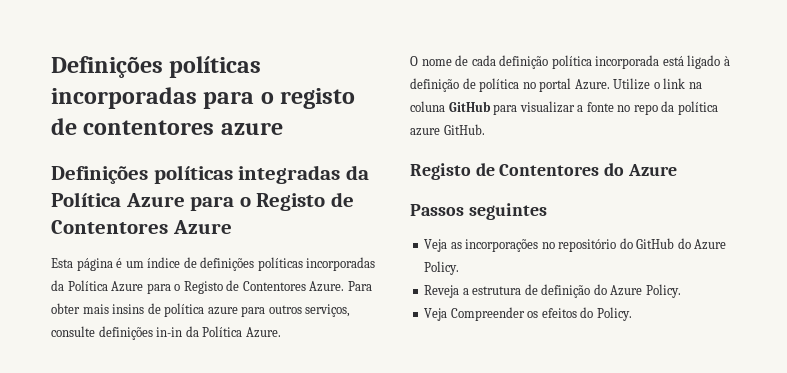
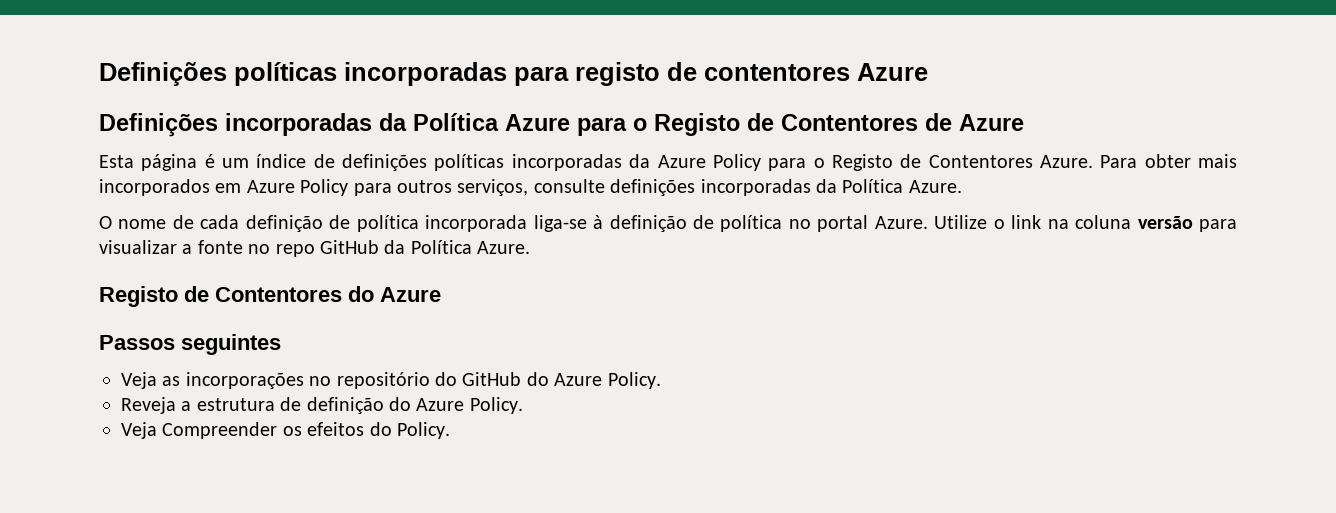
[260,92,274,104] o -> (569, 76) none
[220,122,283,135] [51,165,369,184] [51,192,354,211] [51,220,168,234] azure // Definições políticas integradas da Política Azure para o Registo de Contentores -> [857,63,928,81] [99,113,952,137] Azure // Definições incorporadas da Política Azure para o Registo de Contentores de
[67,280,144,292] Política Azure -> [657,154,761,171] Azure Policy
[112,303,238,317] insins de política azure -> [99,179,349,196] incorporados em Azure Policy
[156,327,183,337] in-in -> [700,179,811,196] incorporadas
(549, 62) none -> [329,215,351,229] de
[662,55,721,69] está ligado -> [533,215,587,232] liga-se
[448,101,491,112] GitHub -> [1137,216,1193,229] versão
[661,101,718,115] [410,124,485,136] da política azure GitHub. -> [320,240,531,254] GitHub da Política Azure.

